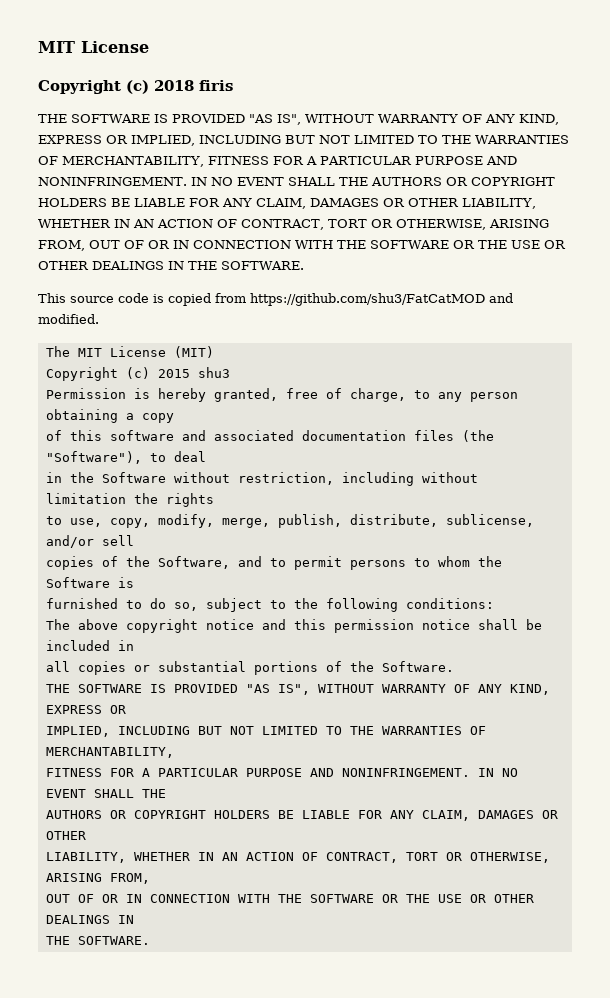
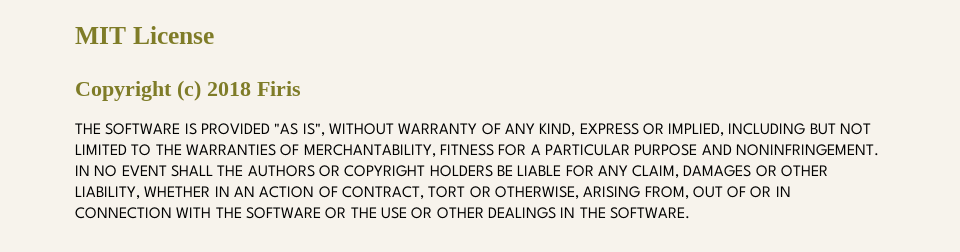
[199,80,233,91] firis -> [257,81,301,96] Firis
[38,293,513,306] [38,314,99,324] [45,346,214,358] [45,367,230,381] [45,388,518,402] [45,409,174,423] [45,430,494,442] [45,451,206,464] [45,472,478,486] [45,493,214,507] [45,514,534,528] [45,535,134,548] [45,556,502,570] [45,577,134,588] [45,598,494,612] [45,619,542,633] [45,640,134,651] [45,661,454,675] [45,684,550,695] [45,705,126,714] [45,726,486,737] [45,747,174,758] [45,768,518,777] [45,789,166,798] [45,810,558,821] [45,831,86,840] [45,852,550,863] [45,873,150,884] [45,894,534,903] [45,915,134,924] [45,936,150,945] // This source code is copied from https://github.com/shu3/FatCatMOD and modified. // The MIT License (MIT) // Copyright (c) 2015 shu3 // Permission is hereby granted, free of charge, to any person obtaining a copy // of this software and associated documentation files (the "Software"), to deal // in the Software without restriction, including without limitation the rights // to use, copy, modify, merge, publish, distribute, sublicense, and/or sell // copies of the Software, and to permit persons to whom the Software is // furnished to do so, subject to the following conditions: // The above copyright notice and this permission notice shall be included in // all copies or substantial portions of the Software. // THE SOFTWARE IS PROVIDED "AS IS", WITHOUT WARRANTY OF ANY KIND, EXPRESS OR // IMPLIED, INCLUDING BUT NOT LIMITED TO THE WARRANTIES OF MERCHANTABILITY, // FITNESS FOR A PARTICULAR PURPOSE AND NONINFRINGEMENT. IN NO EVENT SHALL THE // AUTHORS OR COPYRIGHT HOLDERS BE LIABLE FOR ANY CLAIM, DAMAGES OR OTHER // LIABILITY, WHETHER IN AN ACTION OF CONTRACT, TORT OR OTHERWISE, ARISING FROM, // OUT OF OR IN CONNECTION WITH THE SOFTWARE OR THE USE OR OTHER DEALINGS IN // THE SOFTWARE. -> (690, 213) none

